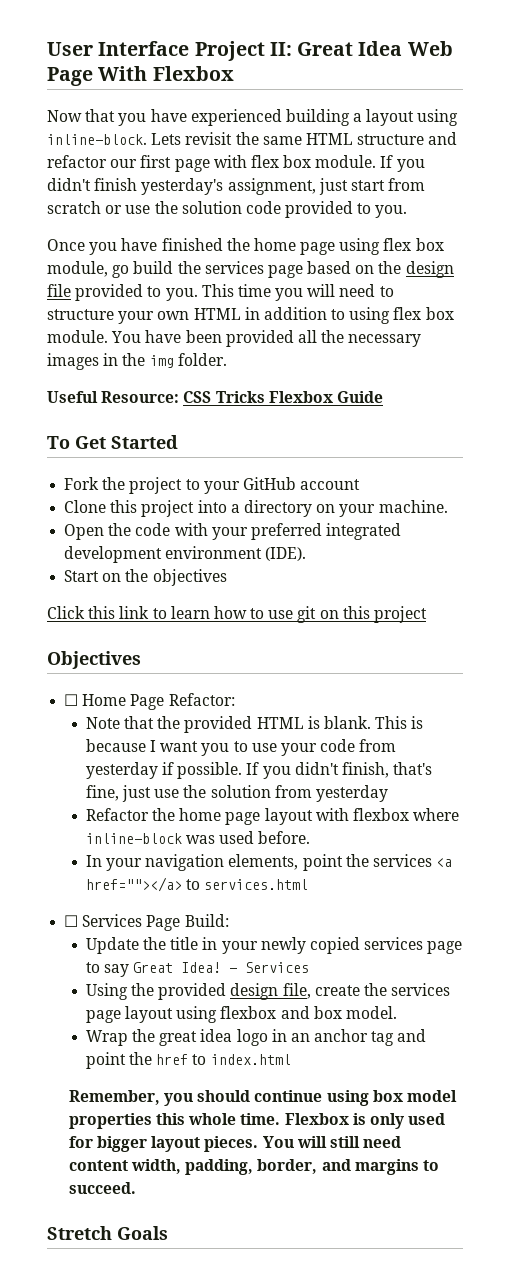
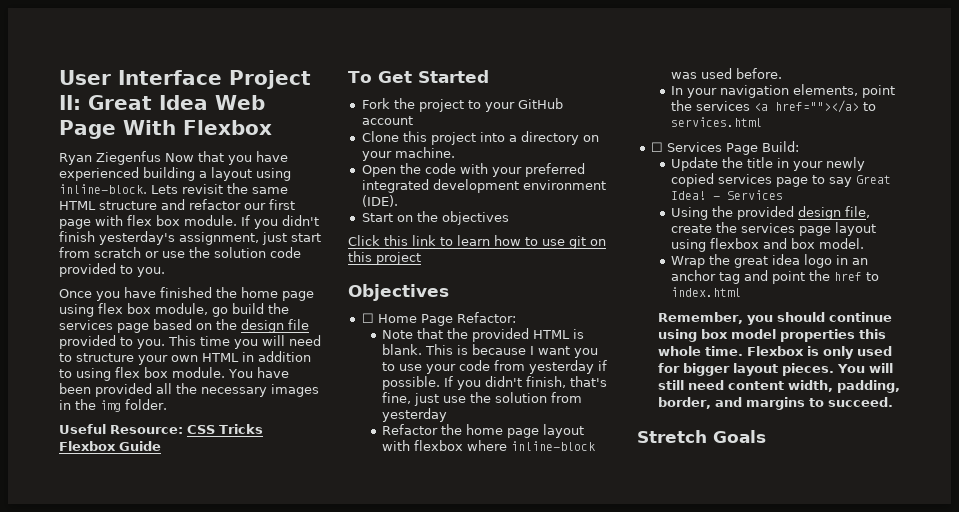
(234, 73) none -> [59,151,161,165] Ryan Ziegenfus

